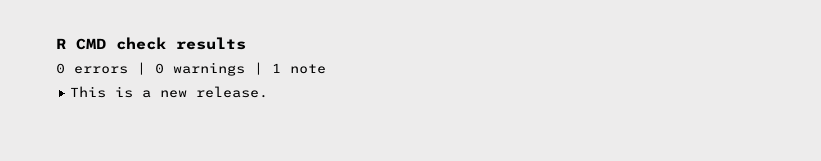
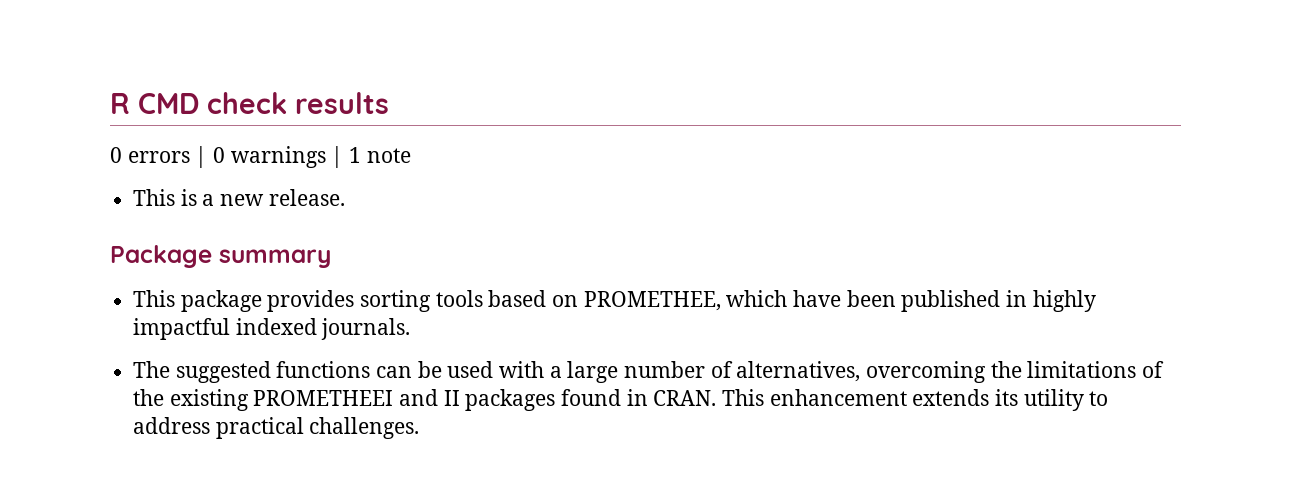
(269, 92) none -> [110,245,331,268] [133,290,1096,312] [133,318,411,340] [133,361,1165,383] [133,389,1109,411] [133,417,420,439] // Package summary // This package provides sorting tools based on PROMETHEE, which have been published in highly impactful indexed journals. // The suggested functions can be used with a large number of alternatives, overcoming the limitations of the existing PROMETHEEI and II packages found in CRAN. This enhancement extends its utility to address practical challenges.

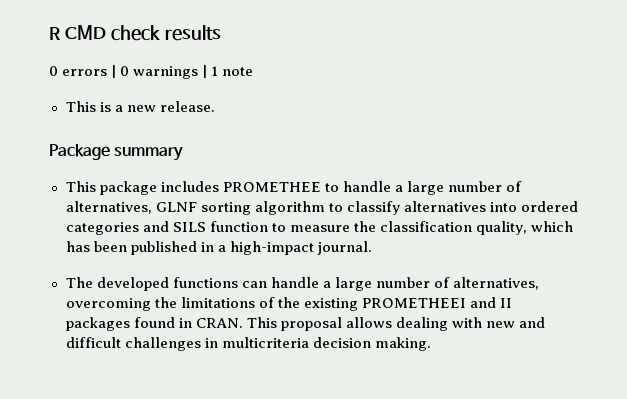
[267,290,1096,312] [133,318,411,340] provides sorting tools based on PROMETHEE, which have been published in highly impactful indexed journals. -> [160,181,522,195] [65,201,578,215] [65,221,573,235] [65,241,372,255] includes PROMETHEE to handle a large number of alternatives, GLNF sorting algorithm to classify alternatives into ordered categories and SILS function to measure the classification quality, which has been published in a high-impact journal.
[175,361,271,383] suggested -> [96,277,169,291] developed
[417,361,545,378] be used with -> [270,277,319,288] handle
[769,389,1109,411] [133,417,420,439] enhancement extends its utility to address practical challenges. -> [280,317,545,331] [65,337,431,351] proposal allows dealing with new and difficult challenges in multicriteria decision making.

